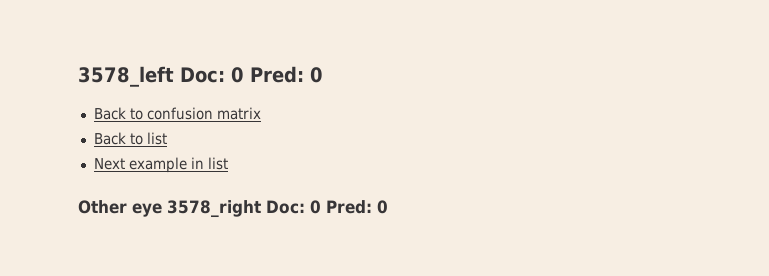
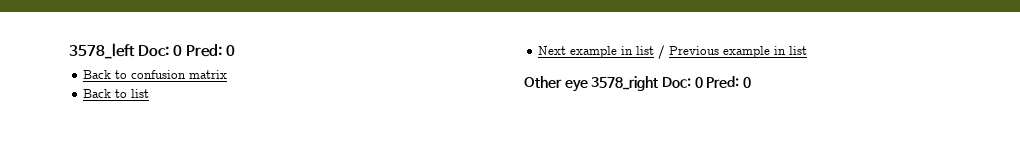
(228, 163) none -> [658,45,808,59] / Previous example in list

